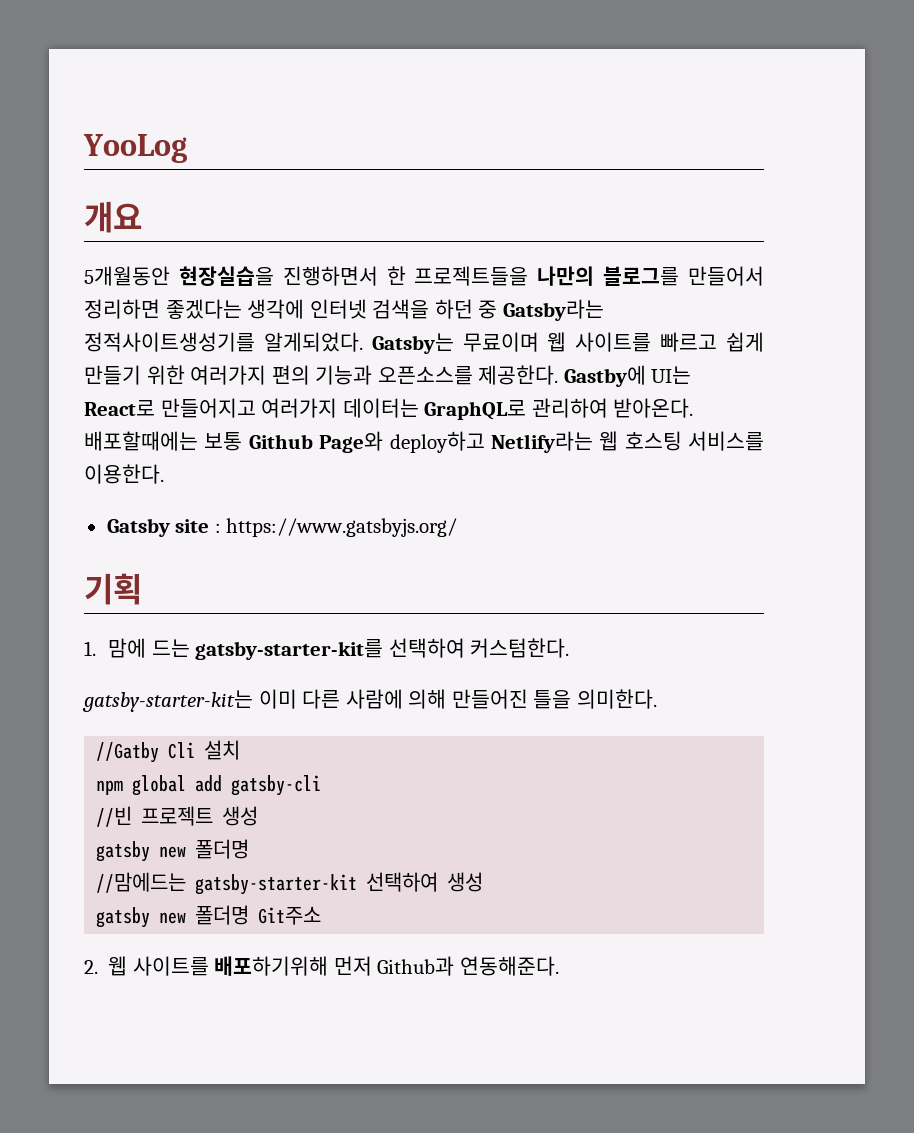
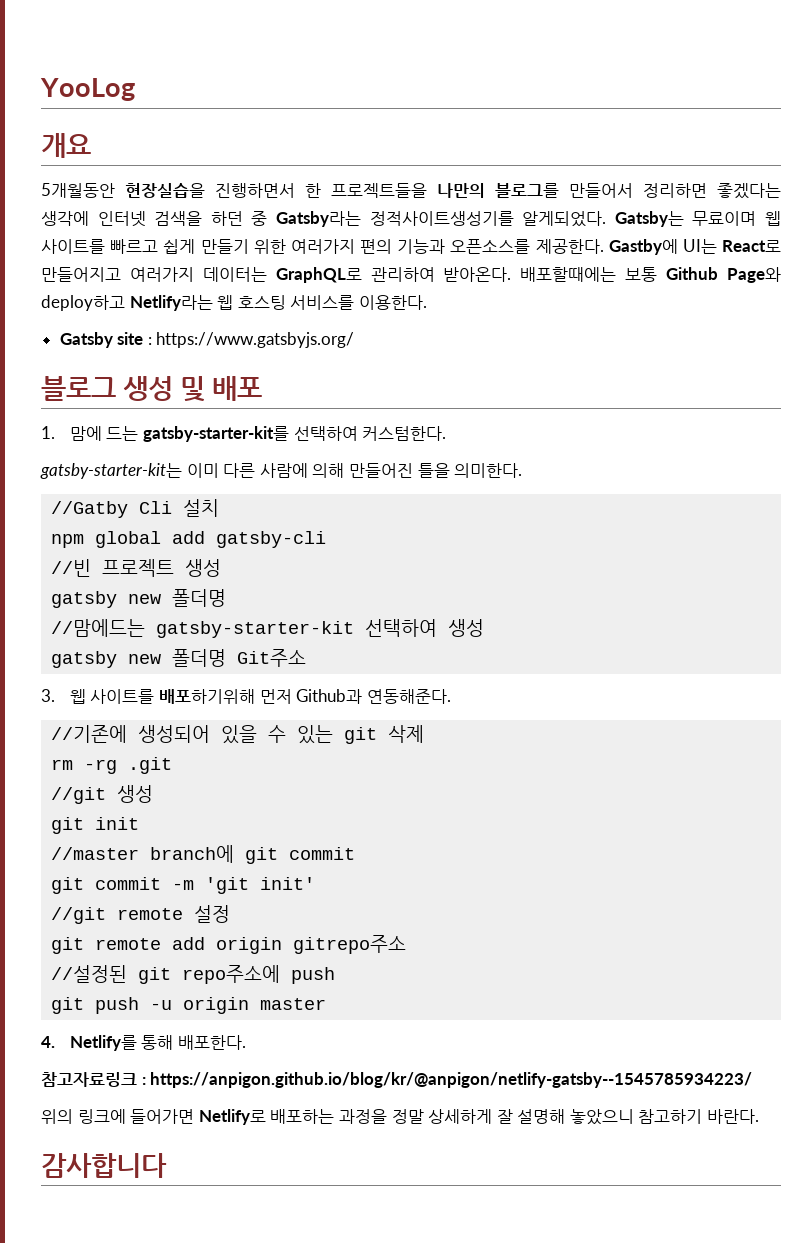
[84,573,142,605] 기획 -> [41,376,263,402] 블로그 생성 및 배포
[84,960,98,974] 2. -> [41,689,55,702] 3.
(559, 966) none -> [51,725,425,744] [51,757,173,774] [51,785,154,804] [51,817,140,834] [51,845,356,864] [51,877,316,894] [51,905,231,924] [51,935,407,954] [51,965,336,984] [51,997,327,1014] [41,1035,246,1051] [41,1072,753,1088] [41,1109,760,1125] [41,1153,167,1178] // //기존에 생성되어 있을 수 있는 git 삭제 // rm -rg .git // //git 생성 // git init // //master branch에 git commit // git commit -m 'git init' // //git remote 설정 // git remote add origin gitrepo주소 // //설정된 git repo주소에 push // git push -u origin master // 4. Netlify를 통해 배포한다. // 참고자료링크 : https://anpigon.github.io/blog/kr/@anpigon/netlify-gatsby--1545785934223/ // 위의 링크에 들어가면 Netlify로 배포하는 과정을 정말 상세하게 잘 설명해 놓았으니 참고하기 바란다. // 감사합니다

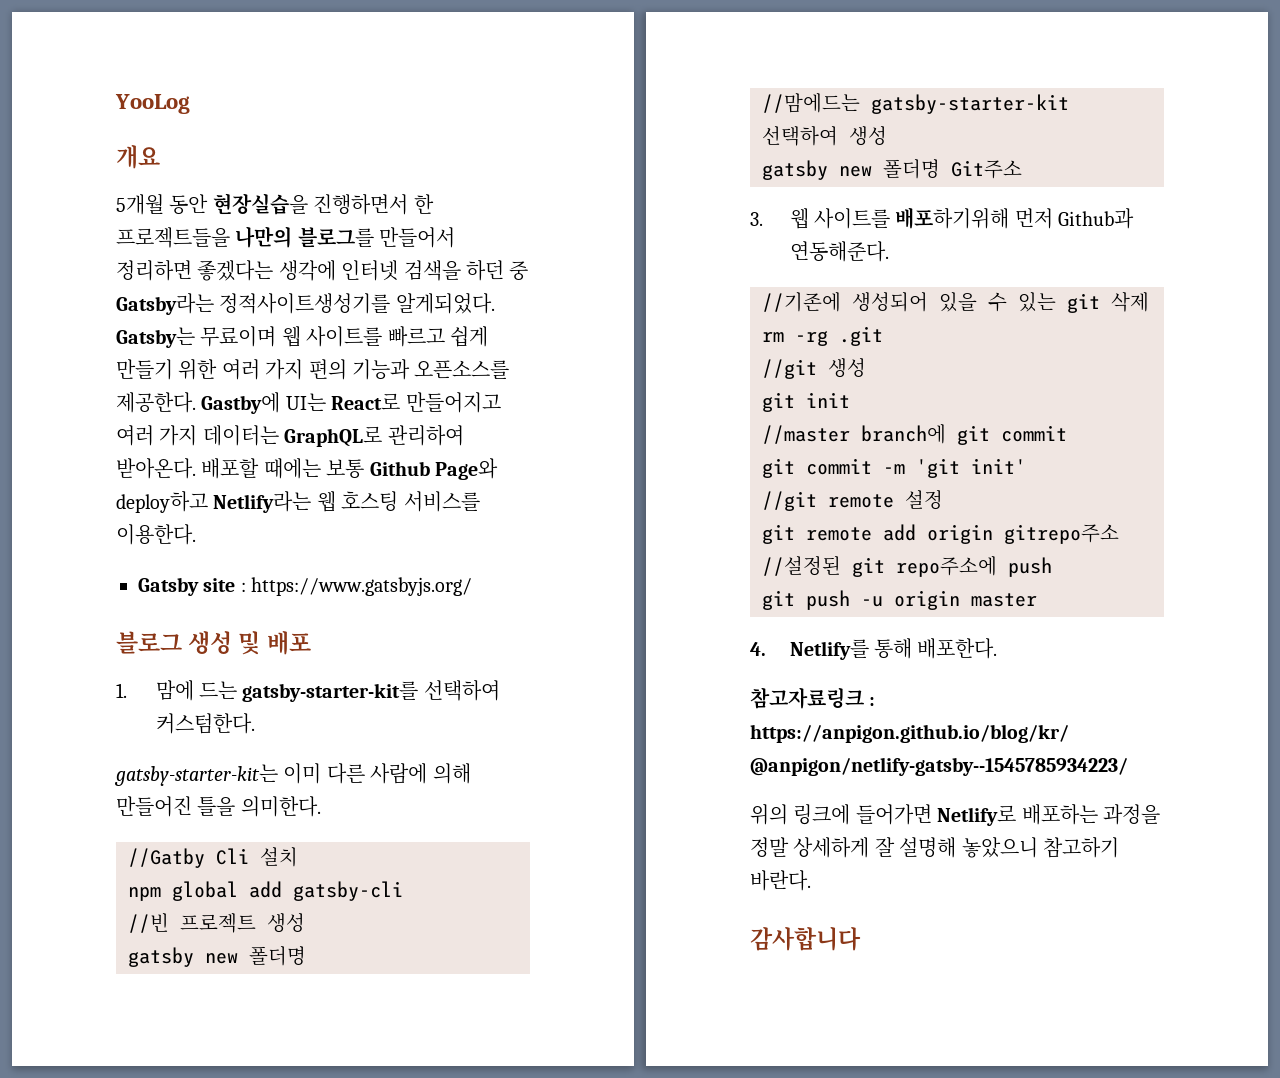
[41,183,115,198] 5개월동안 -> [116,193,209,215] 5개월 동안
[290,239,355,254] 여러가지 -> [221,359,304,380] 여러 가지
[129,267,194,282] 여러가지 -> [116,425,198,446] 여러 가지
[520,267,617,282] 배포할때에는 -> [201,458,321,479] 배포할 때에는

